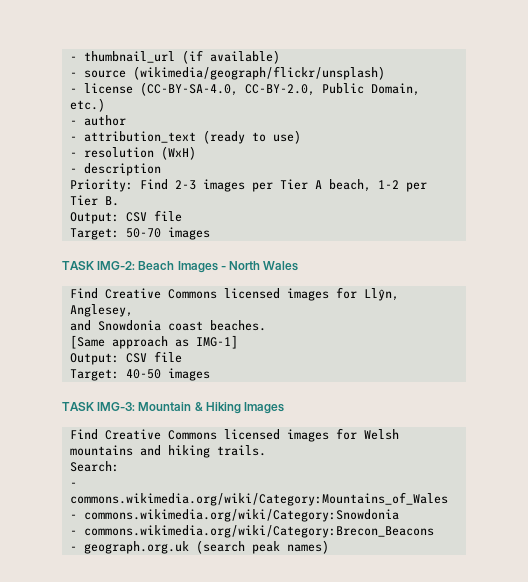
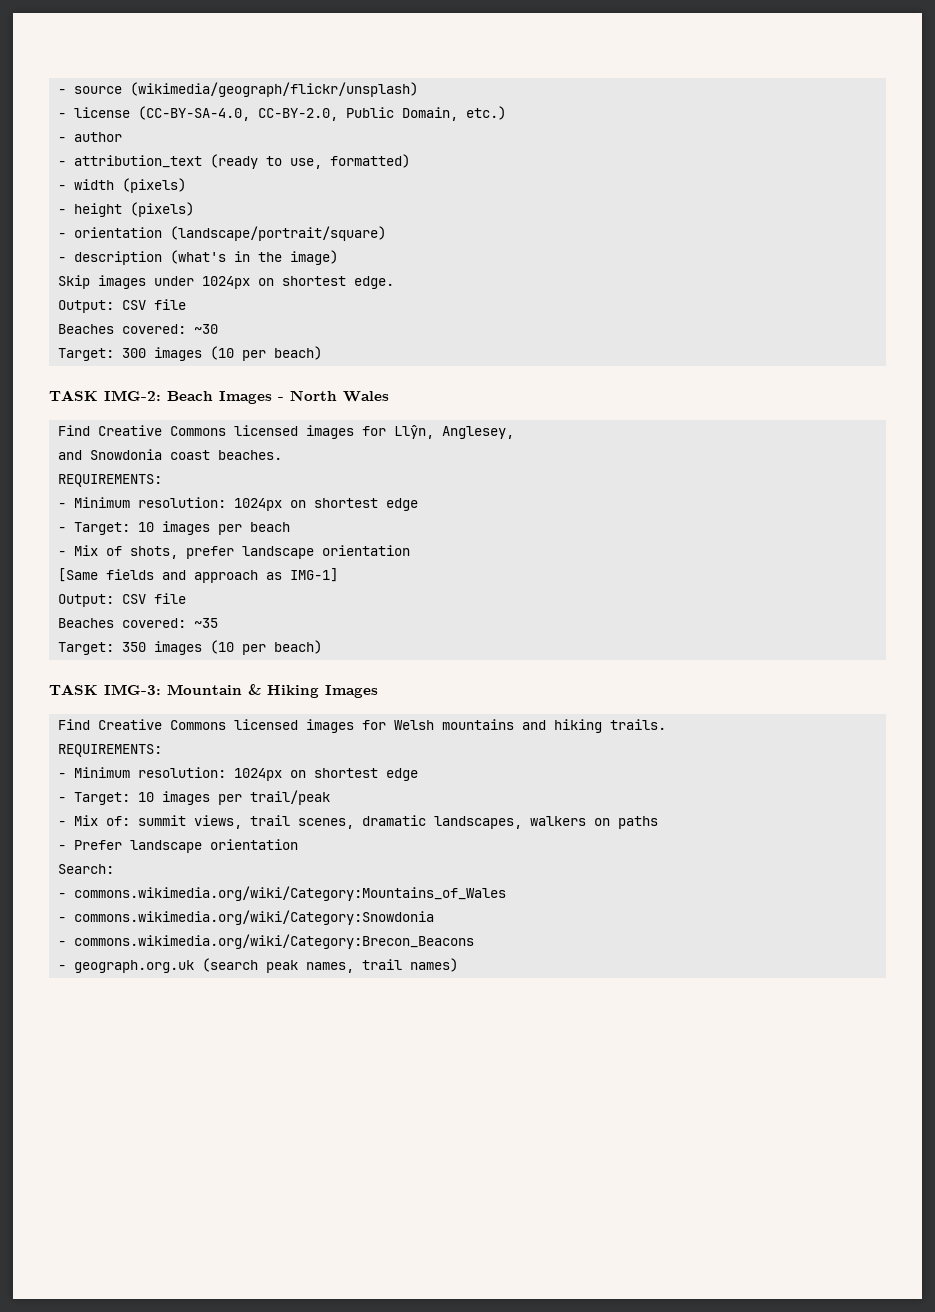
[69,50,280,64] [69,72,77,77] - thumbnail_url (if available) // - -> [58,89,66,94] -
[272,130,301,144] [69,146,196,160] [69,163,161,176] [69,179,427,192] [69,195,119,206] [69,210,182,224] [69,227,210,240] use) // - resolution (WxH) // - description // Priority: Find 2-3 images per Tier A beach, 1-2 per Tier B. // Output: CSV file // Target: 50-70 images -> [290,154,410,169] [58,178,186,193] [58,202,194,217] [58,226,386,241] [58,250,338,265] [58,275,394,289] [58,299,186,313] [58,324,218,334] [58,346,322,361] use, formatted) // - width (pixels) // - height (pixels) // - orientation (landscape/portrait/square) // - description (what's in the image) // Skip images under 1024px on shortest edge. // Output: CSV file // Beaches covered: ~30 // Target: 300 images (10 per beach)
(266, 325) none -> [58,474,162,487] [58,497,418,511] [58,521,290,535] [58,545,410,559] // REQUIREMENTS: // - Minimum resolution: 1024px on shortest edge // - Target: 10 images per beach // - Mix of shots, prefer landscape orientation
(105, 342) none -> [106,569,186,580] fields and
[69,368,210,381] // Target: 40-50 images -> [58,618,218,628] [58,640,322,655] // Beaches covered: ~35 // Target: 350 images (10 per beach)
(266, 450) none -> [58,744,162,757] [58,767,418,781] [58,790,330,805] [58,815,658,829] [58,839,298,853] // REQUIREMENTS: // - Minimum resolution: 1024px on shortest edge // - Target: 10 images per trail/peak // - Mix of: summit views, trail scenes, dramatic landscapes, walkers on paths // - Prefer landscape orientation
(280, 547) none -> [306,959,402,973] names, trail

